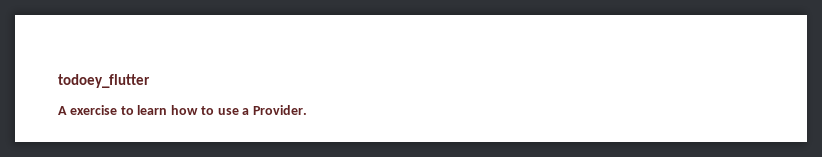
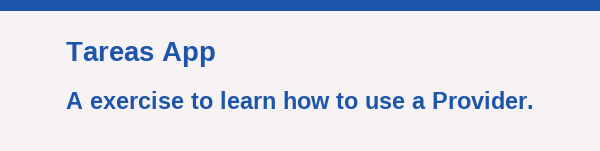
[58,74,150,88] todoey_flutter -> [66,42,216,67] Tareas App

